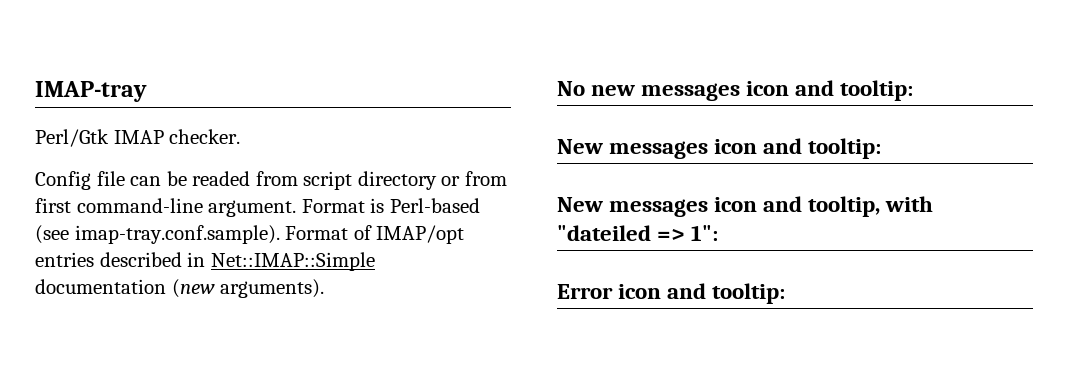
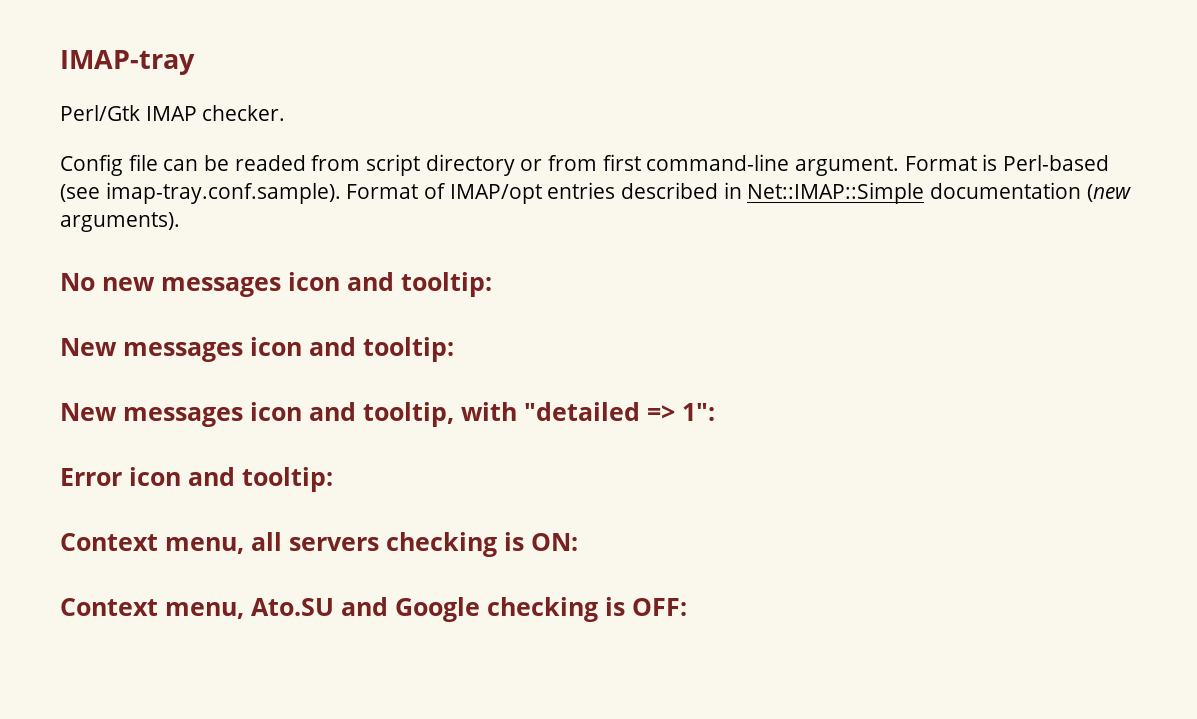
[557,225,651,241] "dateiled -> [524,402,640,421] "detailed
(786, 293) none -> [60,532,578,557] [60,597,687,622] // Context menu, all servers checking is ON: // Context menu, Ato.SU and Google checking is OFF:

